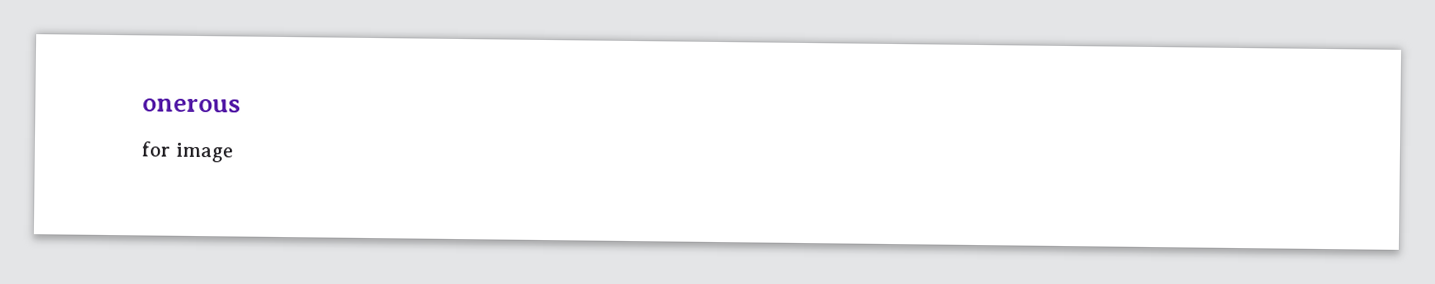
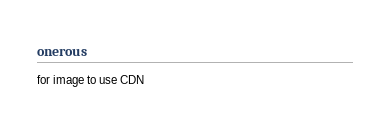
(234, 152) none -> [87,75,145,84] to use CDN

